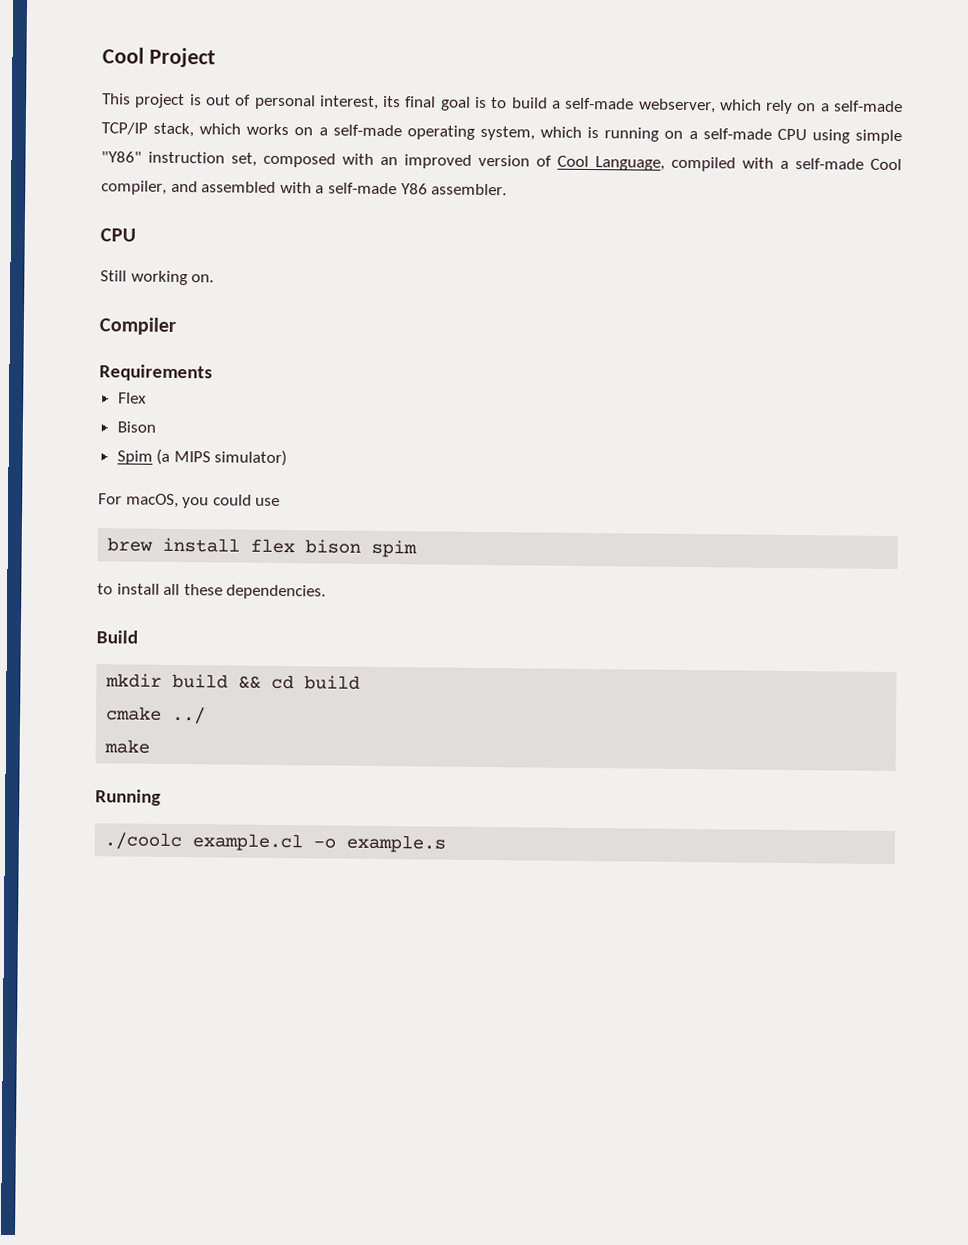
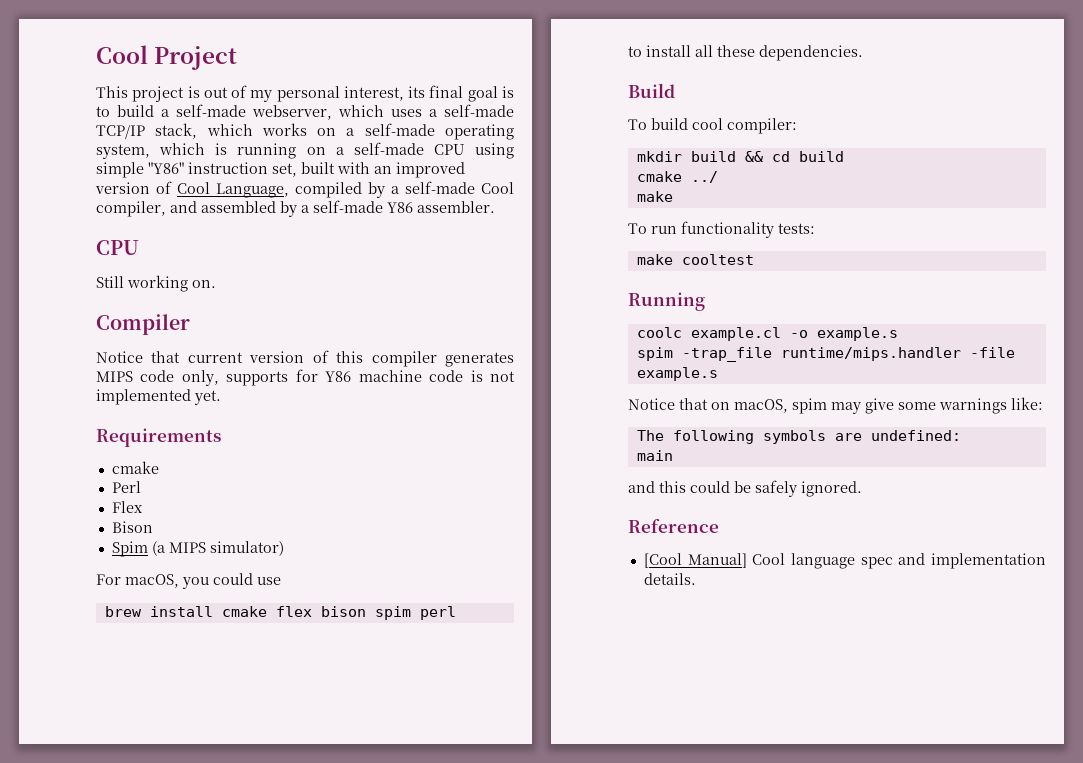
(252, 100) none -> [250,90,273,102] my
[765,99,817,114] rely on -> [391,109,422,117] uses
[263,152,336,168] composed -> [301,162,335,174] built
[742,157,774,169] with -> [368,182,385,198] by
[279,181,312,194] with -> [280,201,297,217] by
(176, 326) none -> [96,350,514,367] [96,369,515,386] [96,389,221,405] // Notice that current version of this compiler generates MIPS code only, supports for Y86 machine code is not implemented yet.
(213, 373) none -> [111,461,159,474] [111,481,141,493] // cmake // Perl
(241, 545) none -> [221,606,267,617] cmake
(418, 548) none -> [419,606,456,620] perl
(138, 637) none -> [628,118,797,134] // To build cool compiler:
(151, 746) none -> [628,221,815,238] [636,254,754,265] // To run functionality tests: // make cooltest
[104,832,183,851] ./coolc -> [636,327,682,338] coolc
(447, 843) none -> [636,347,1015,362] [636,367,718,381] [628,397,1043,414] [636,430,961,444] [636,450,673,461] [628,480,862,497] [628,519,719,533] [643,553,1046,569] [643,573,696,585] // spim -trap_file runtime/mips.handler -file example.s // Notice that on macOS, spim may give some warnings like: // The following symbols are undefined: // main // and this could be safely ignored. // Reference // [Cool Manual] Cool language spec and implementation details.

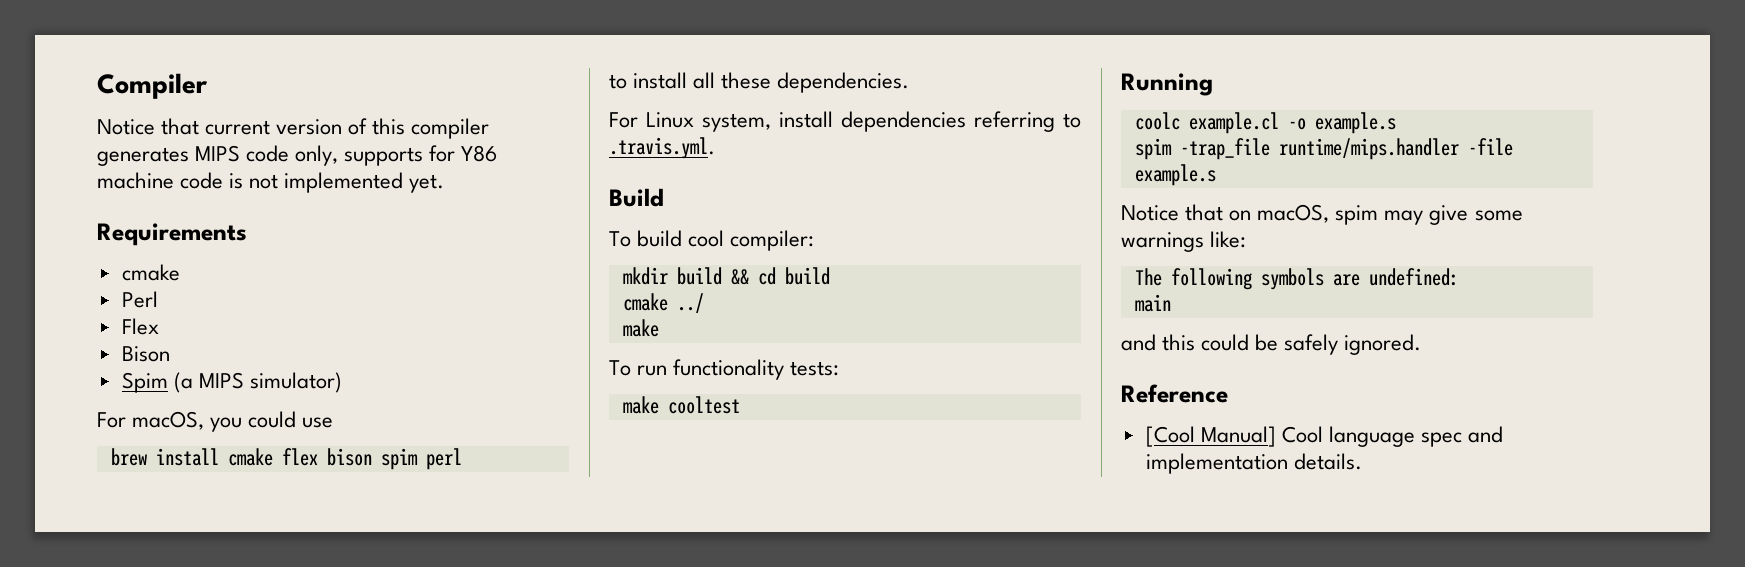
[96,45,238,70] [96,85,514,102] [96,104,514,120] [96,123,514,140] [96,142,514,159] [96,162,465,178] [95,181,514,198] [96,200,495,217] [96,240,139,255] [96,275,216,292] Cool Project // This project is out of my personal interest, its final goal is to build a self-made webserver, which uses a self-made TCP/IP stack, which works on a self-made operating system, which is running on a self-made CPU using simple "Y86" instruction set, built with an improved version of Cool Language, compiled by a self-made Cool compiler, and assembled by a self-made Y86 assembler. // CPU // Still working on. // -> (97, 86) none
(863, 53) none -> [609,111,1081,132] [609,137,715,159] // For Linux system, install dependencies referring to .travis.yml.

